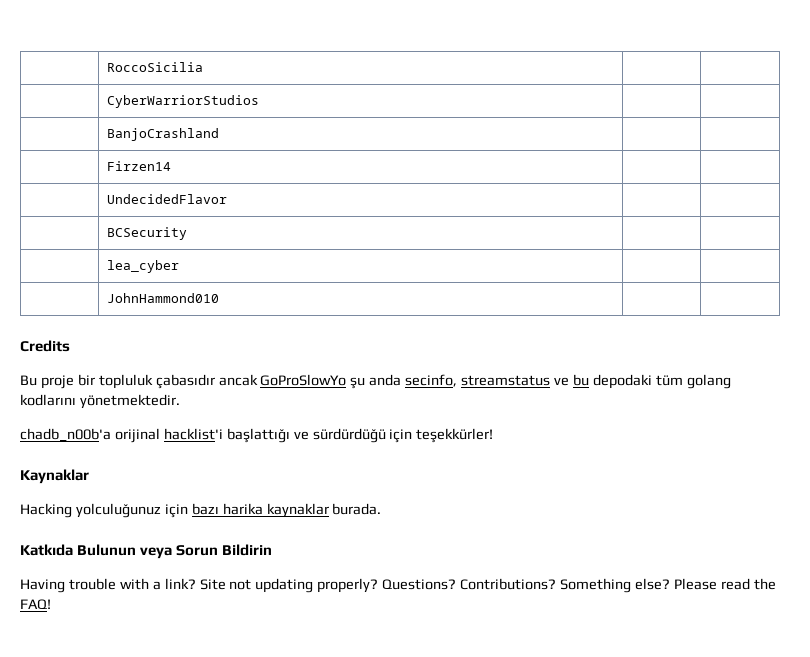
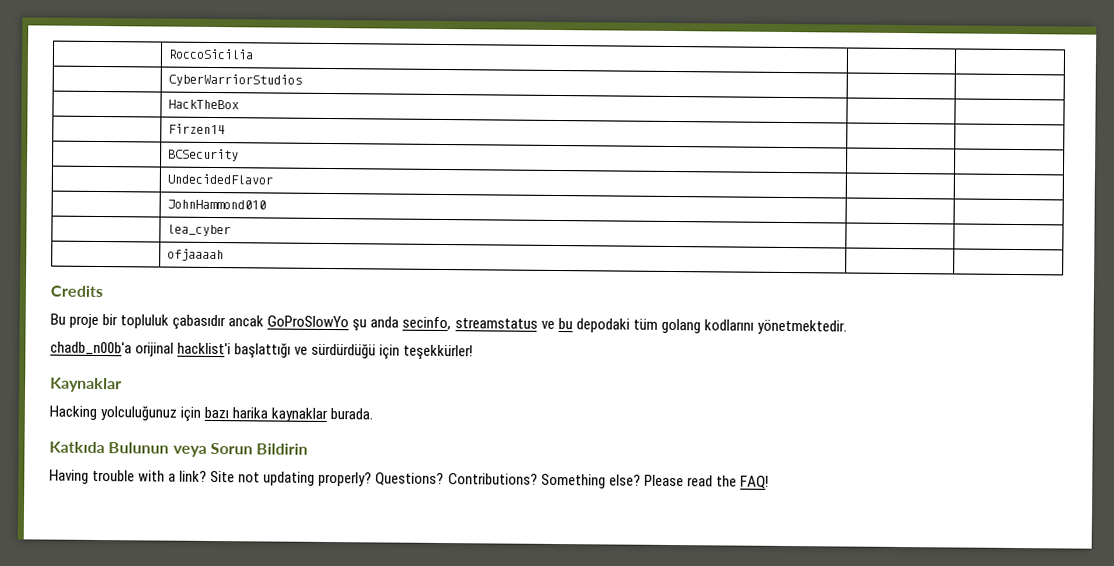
[107,128,220,141] BanjoCrashland -> [168,99,240,110] HackTheBox
(172, 166) none -> [168,148,240,162] // | BCSecurity | |
[107,227,188,240] BCSecurity -> [167,199,267,210] JohnHammond010
[107,293,220,303] JohnHammond010 -> [167,248,225,262] ofjaaaah

